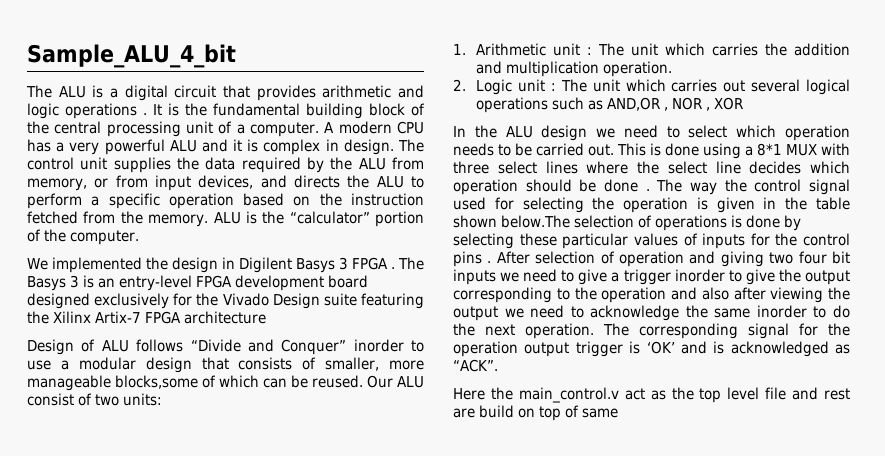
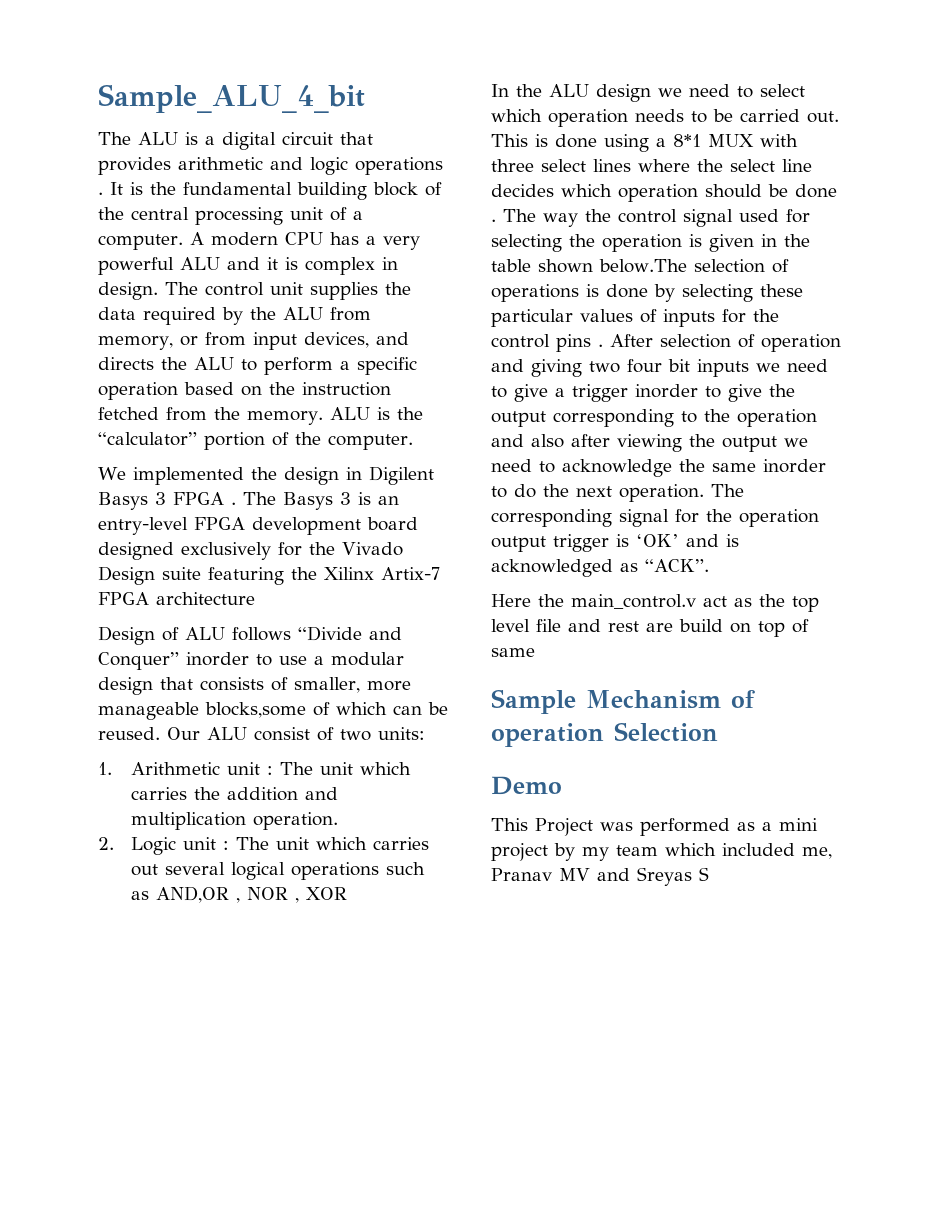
(618, 413) none -> [491,689,755,714] [491,722,718,747] [491,776,562,795] [491,818,818,836] [491,843,832,861] [491,867,709,886] // Sample Mechanism of operation Selection // Demo // This Project was performed as a mini project by my team which included me, Pranav MV and Sreyas S

